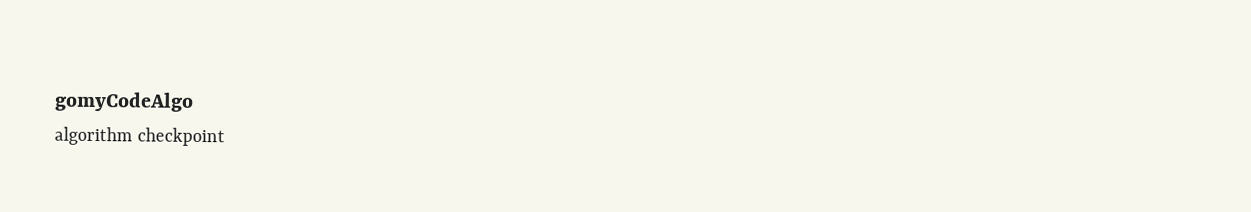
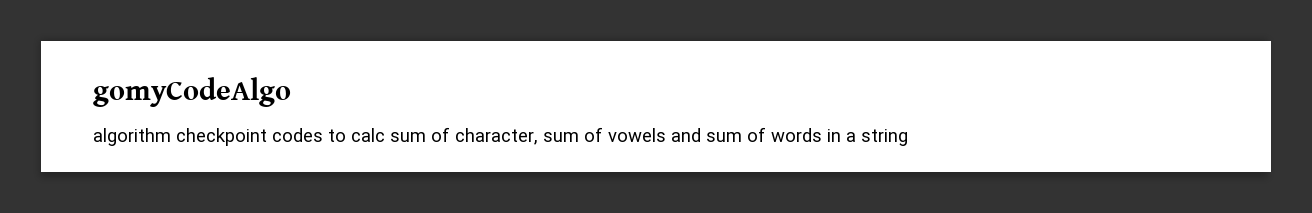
(226, 137) none -> [272,127,908,146] codes to calc sum of character, sum of vowels and sum of words in a string

